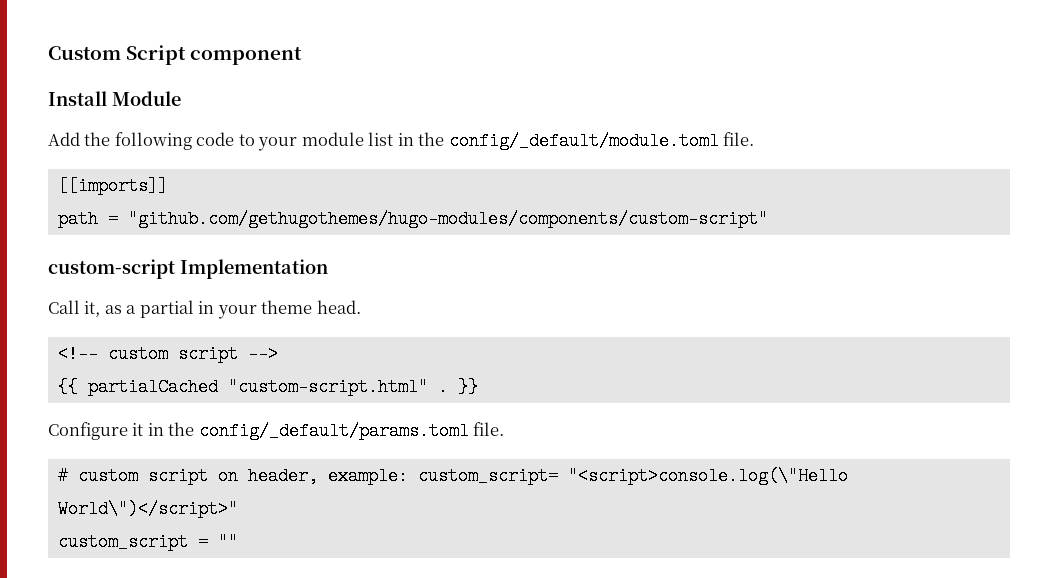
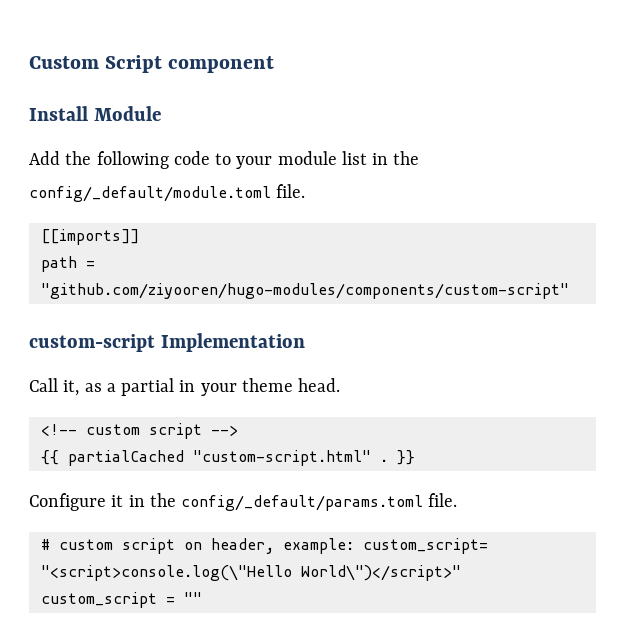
[127,210,768,228] "github.com/gethugothemes/hugo-modules/components/custom-script" -> [40,283,569,299] "github.com/ziyooren/hugo-modules/components/custom-script"

